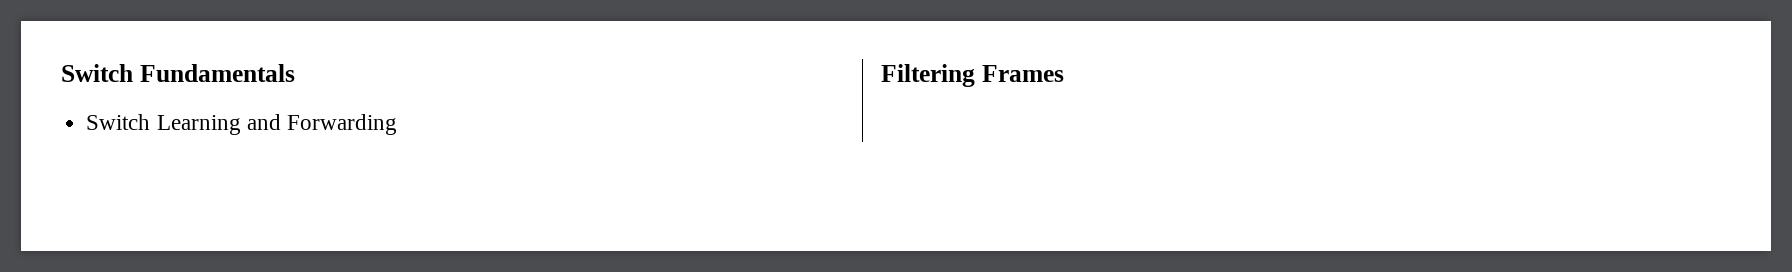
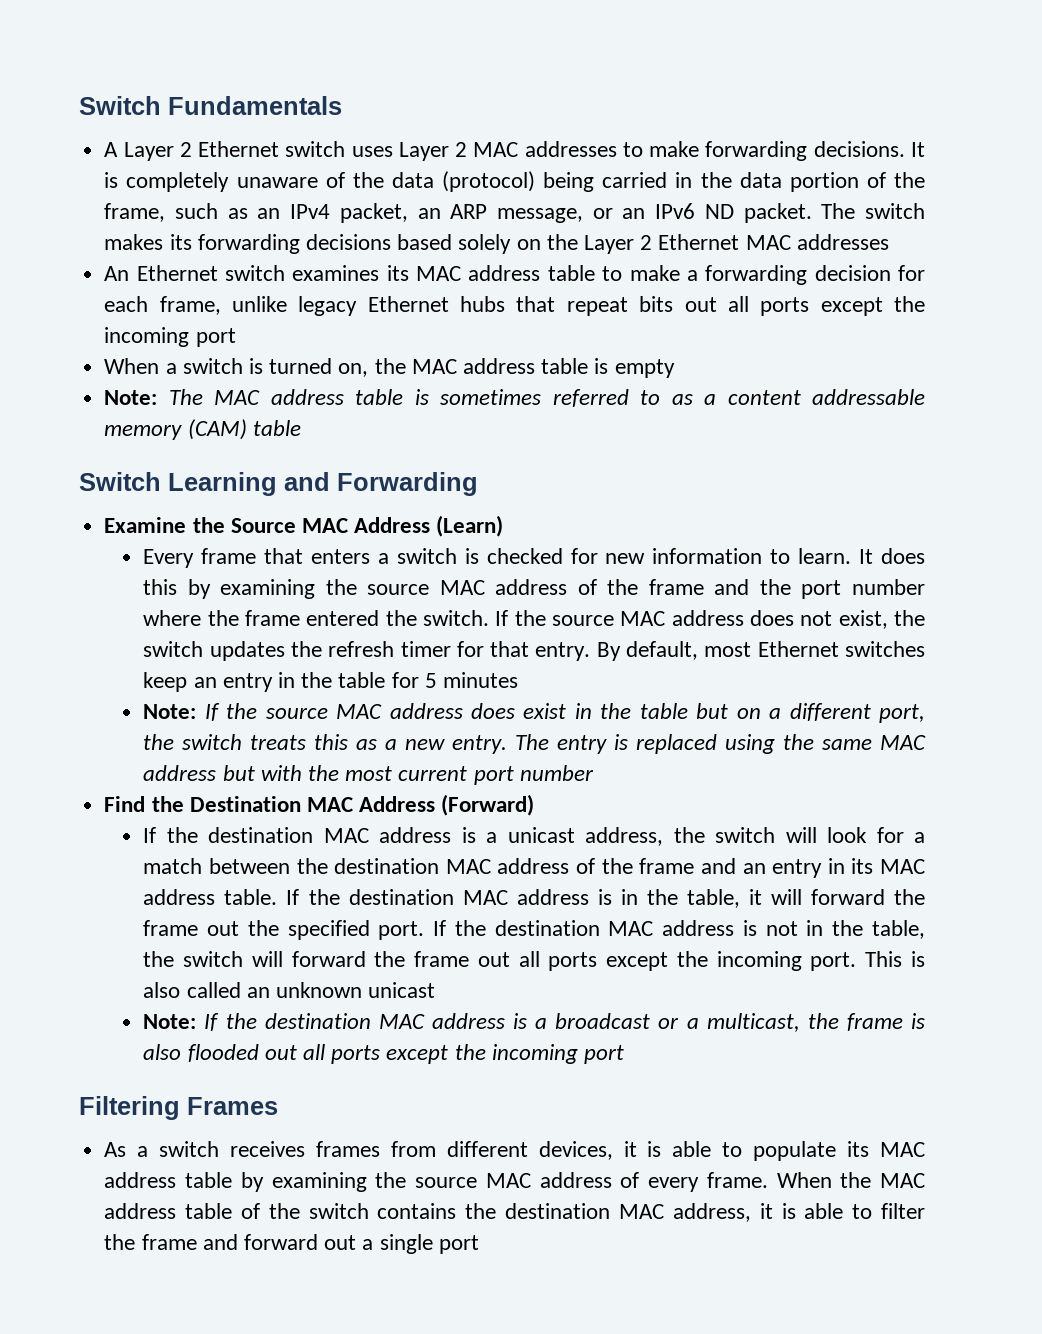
[86,114,397,135] [881,64,1064,87] Switch Learning and Forwarding // Filtering Frames -> [104,141,926,161] [104,171,926,192] [104,203,926,223] [104,234,889,254] [104,265,925,285] [104,296,925,316] [104,327,236,347] [104,358,675,378] [104,389,926,407] [104,419,301,440] [79,472,478,496] [104,515,504,537] [143,548,925,568] [143,579,925,599] [143,610,926,629] [143,641,925,661] [143,672,519,692] [143,703,925,723] [143,734,927,754] [143,765,594,785] [104,794,535,816] [143,827,925,846] [143,858,925,878] [143,889,925,908] [143,920,926,940] [143,951,926,971] [143,982,436,998] [143,1013,925,1032] [143,1044,625,1064] [79,1096,278,1120] [104,1141,925,1161] [104,1172,926,1192] [104,1203,926,1222] [104,1234,479,1254] A Layer 2 Ethernet switch uses Layer 2 MAC addresses to make forwarding decisions. It is completely unaware of the data (protocol) being carried in the data portion of the frame, such as an IPv4 packet, an ARP message, or an IPv6 ND packet. The switch makes its forwarding decisions based solely on the Layer 2 Ethernet MAC addresses // An Ethernet switch examines its MAC address table to make a forwarding decision for each frame, unlike legacy Ethernet hubs that repeat bits out all ports except the incoming port // When a switch is turned on, the MAC address table is empty // Note: The MAC address table is sometimes referred to as a content addressable memory (CAM) table // Switch Learning and Forwarding // Examine the Source MAC Address (Learn) // Every frame that enters a switch is checked for new information to learn. It does this by examining the source MAC address of the frame and the port number where the frame entered the switch. If the source MAC address does not exist, the switch updates the refresh timer for that entry. By default, most Ethernet switches keep an entry in the table for 5 minutes // Note: If the source MAC address does exist in the table but on a different port, the switch treats this as a new entry. The entry is replaced using the same MAC address but with the most current port number // Find the Destination MAC Address (Forward) // If the destination MAC address is a unicast address, the switch will look for a match between the destination MAC address of the frame and an entry in its MAC address table. If the destination MAC address is in the table, it will forward the frame out the specified port. If the destination MAC address is not in the table, the switch will forward the frame out all ports except the incoming port. This is also called an unknown unicast // Note: If the destination MAC address is a broadcast or a multicast, the frame is also flooded out all ports except the incoming port // Filtering Frames // As a switch receives frames from different devices, it is able to populate its MAC address table by examining the source MAC address of every frame. When the MAC address table of the switch contains the destination MAC address, it is able to filter the frame and forward out a single port

